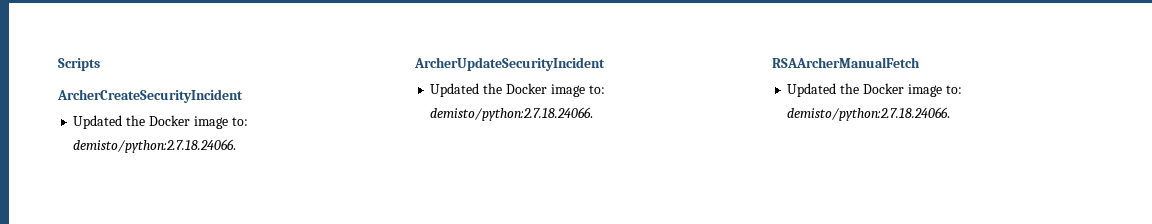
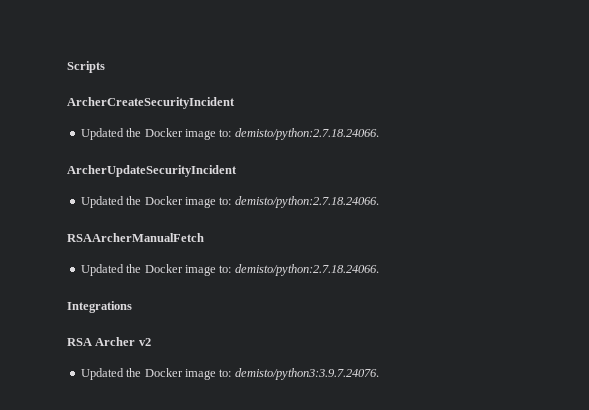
(951, 114) none -> [67,301,132,313] [67,337,151,346] [80,368,379,380] // Integrations // RSA Archer v2 // Updated the Docker image to: demisto/python3:3.9.7.24076.

